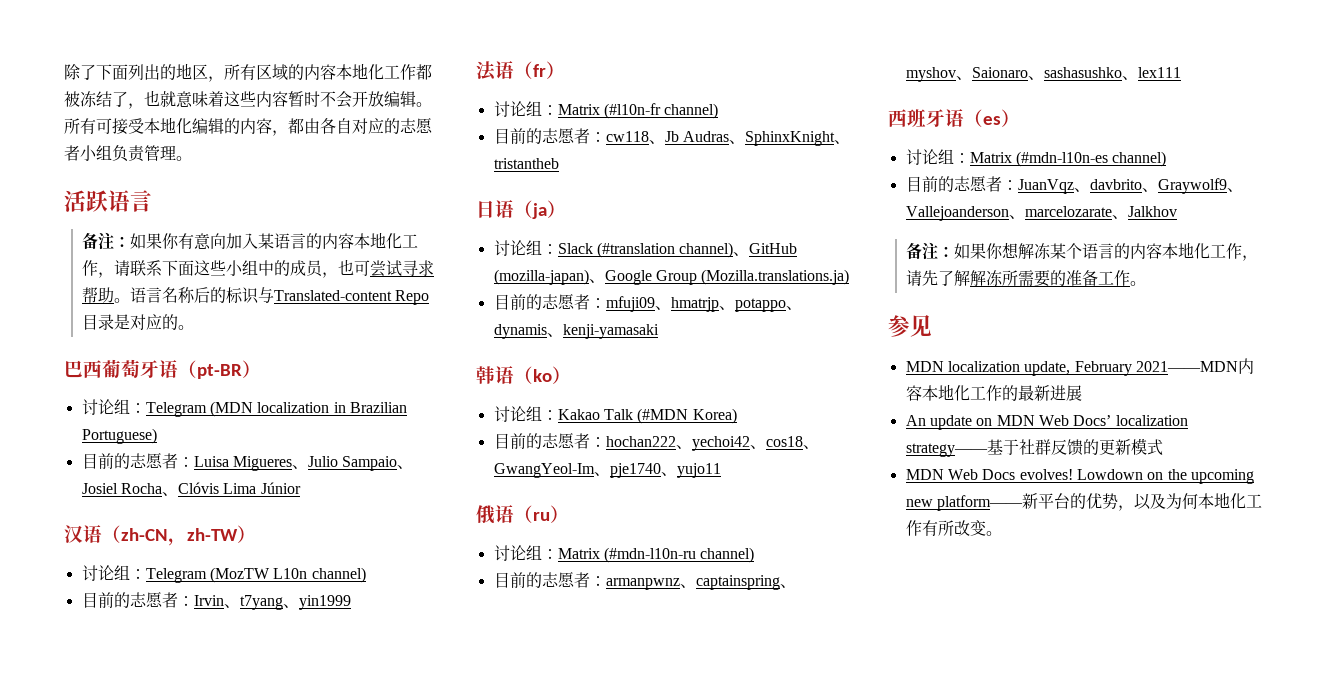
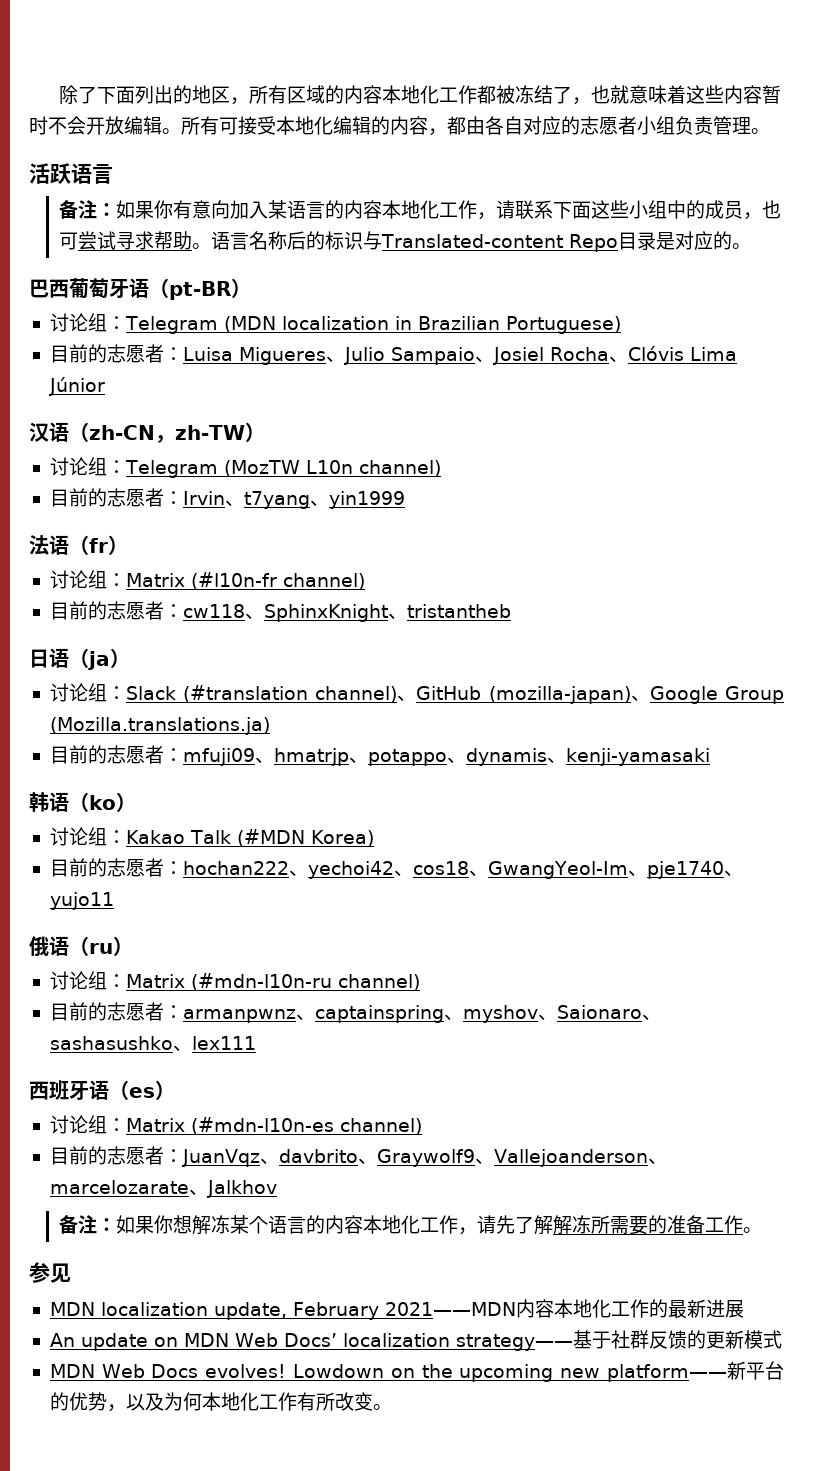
[664,131,745,144] Jb Audras、 -> (264, 616) none

